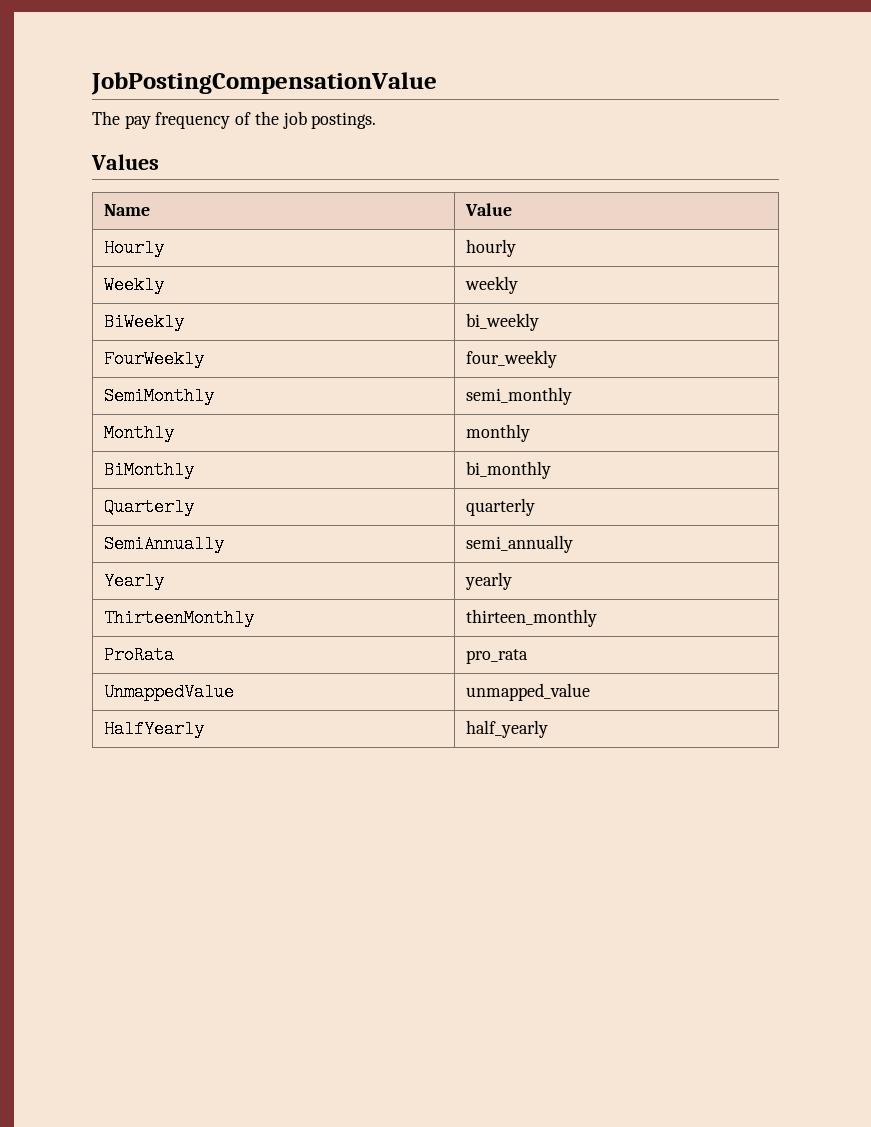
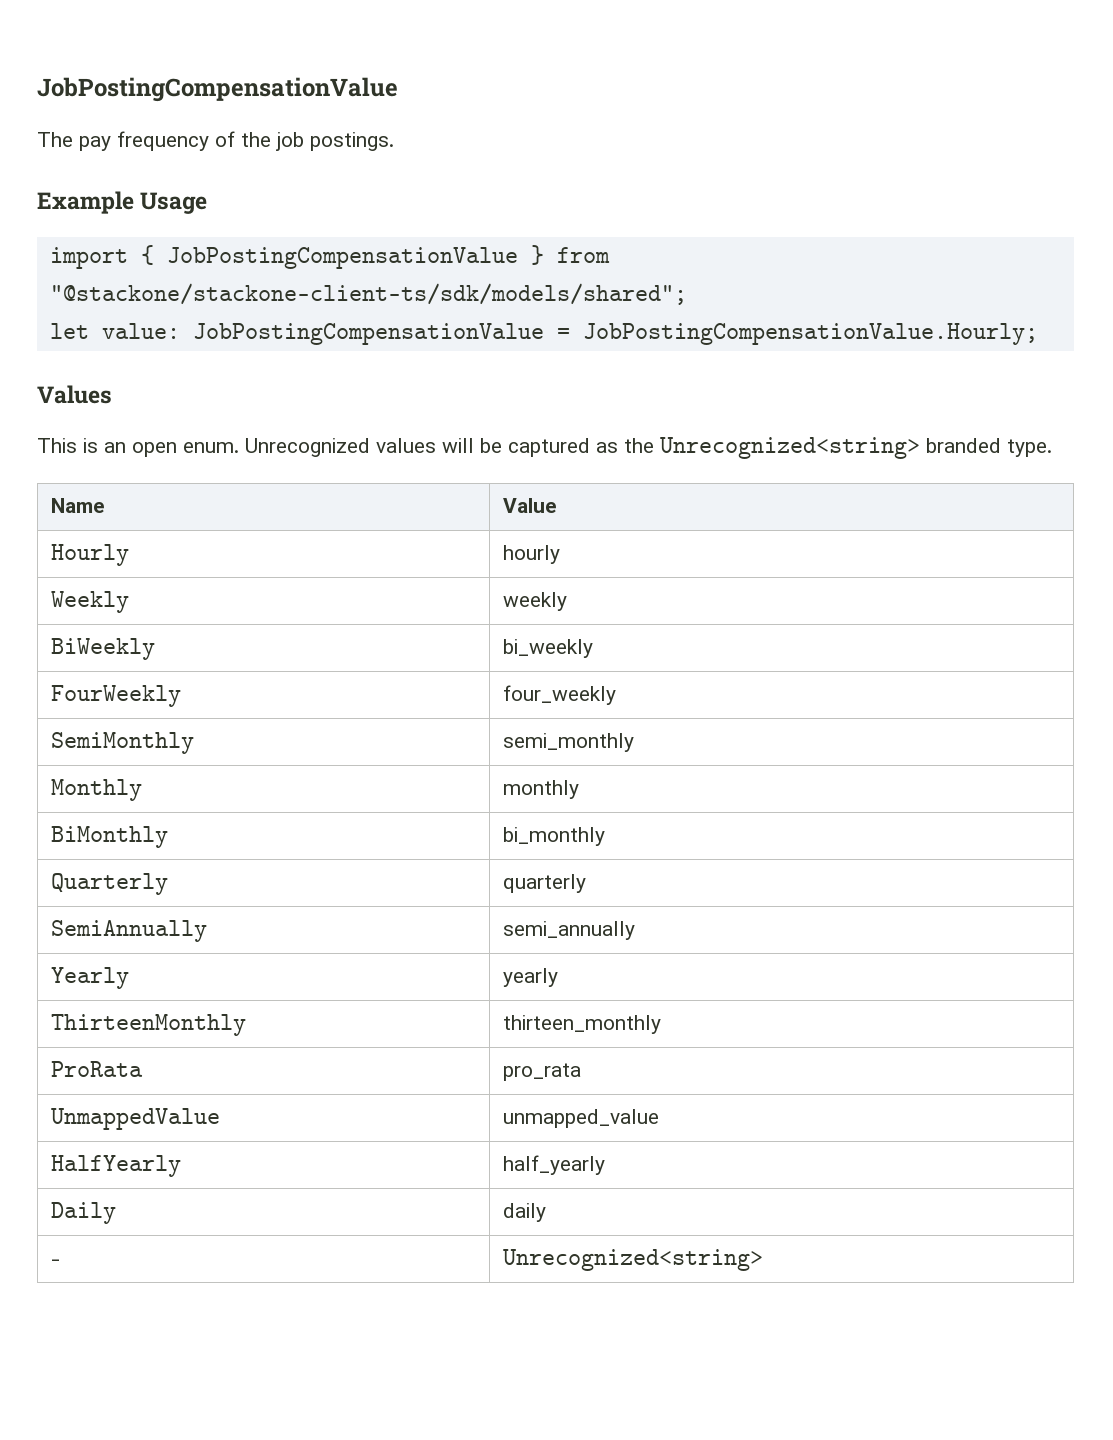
[91,154,159,170] Values -> [37,191,208,214] [49,245,610,269] [49,283,687,305] [49,323,1038,345] [37,385,112,404] [37,437,1052,459] Example Usage // import { JobPostingCompensationValue } from "@stackone/stackone-client-ts/sdk/models/shared"; // let value: JobPostingCompensationValue = JobPostingCompensationValue.Hourly; // Values // This is an open enum. Unrecognized values will be captured as the Unrecognized<string> branded type.
(548, 729) none -> [51,1202,117,1224] [503,1203,547,1222] [51,1259,61,1265] [503,1249,764,1271] // Daily | daily // - | Unrecognized<string>

